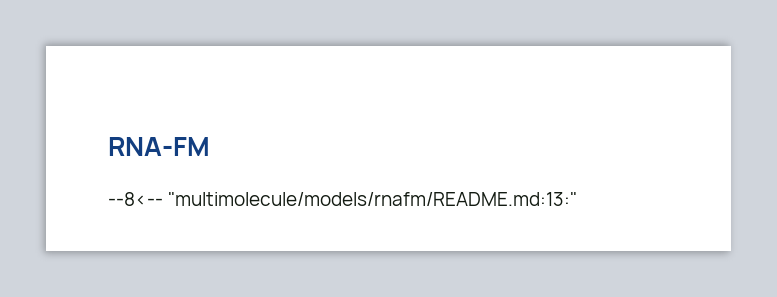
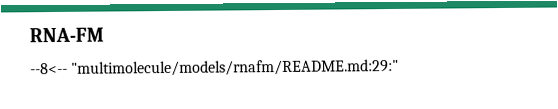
[168,192,578,206] "multimolecule/models/rnafm/README.md:13:" -> [71,58,400,77] "multimolecule/models/rnafm/README.md:29:"

